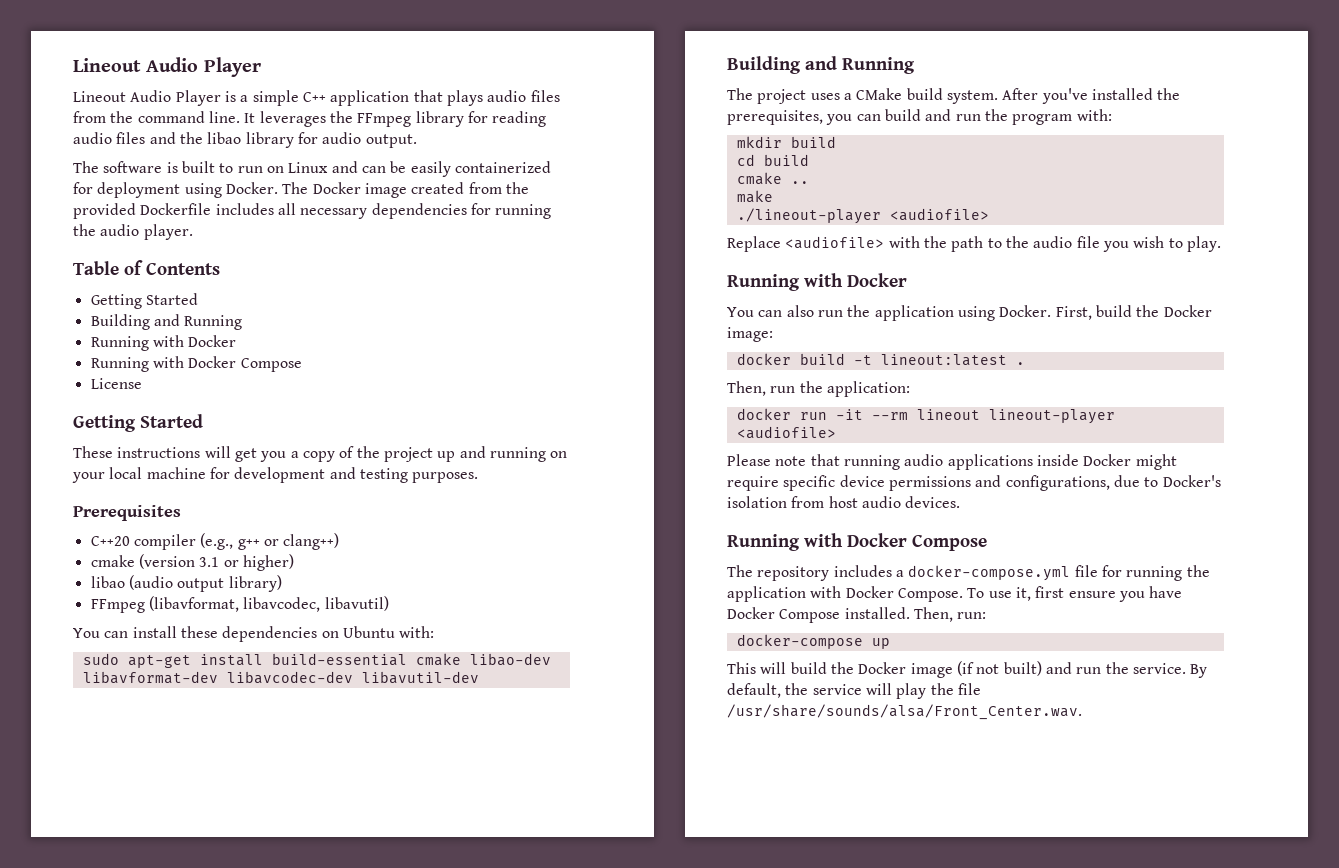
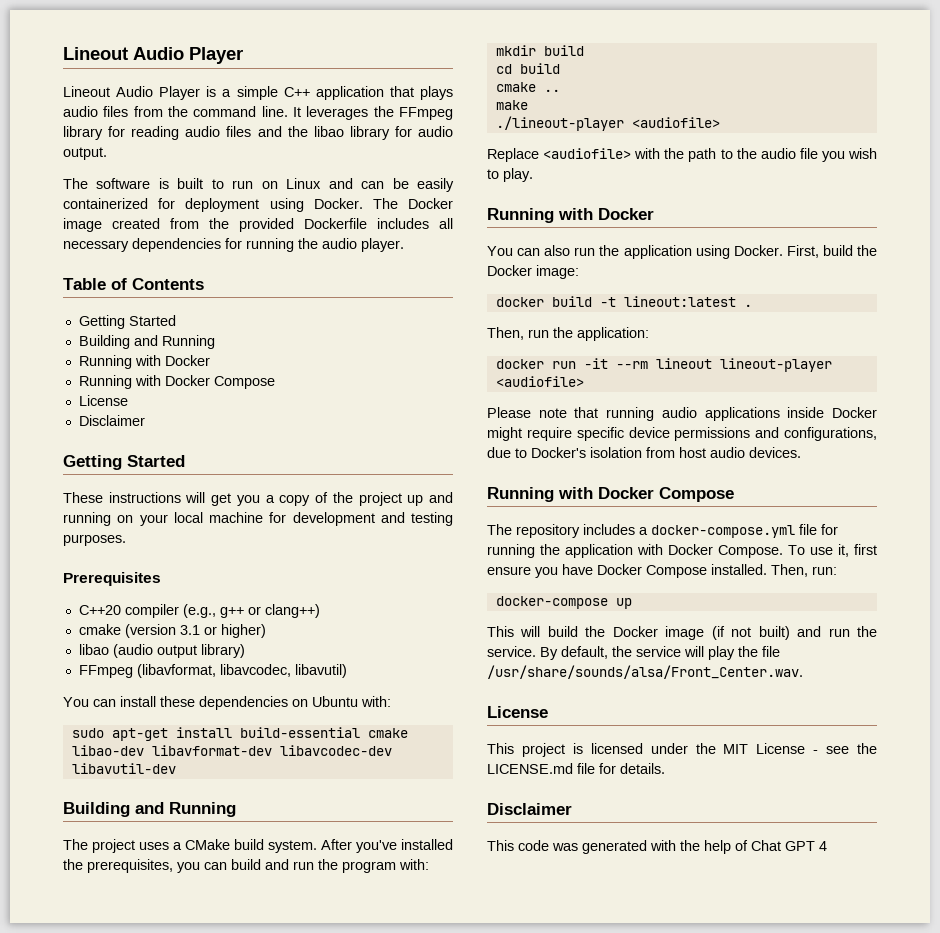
(142, 383) none -> [78,415,145,426] // Disclaimer
(1082, 712) none -> [487,706,548,718] [487,743,877,757] [487,763,665,774] [487,803,572,815] [487,840,827,854] // License // This project is licensed under the MIT License - see the LICENSE.md file for details. // Disclaimer // This code was generated with the help of Chat GPT 4

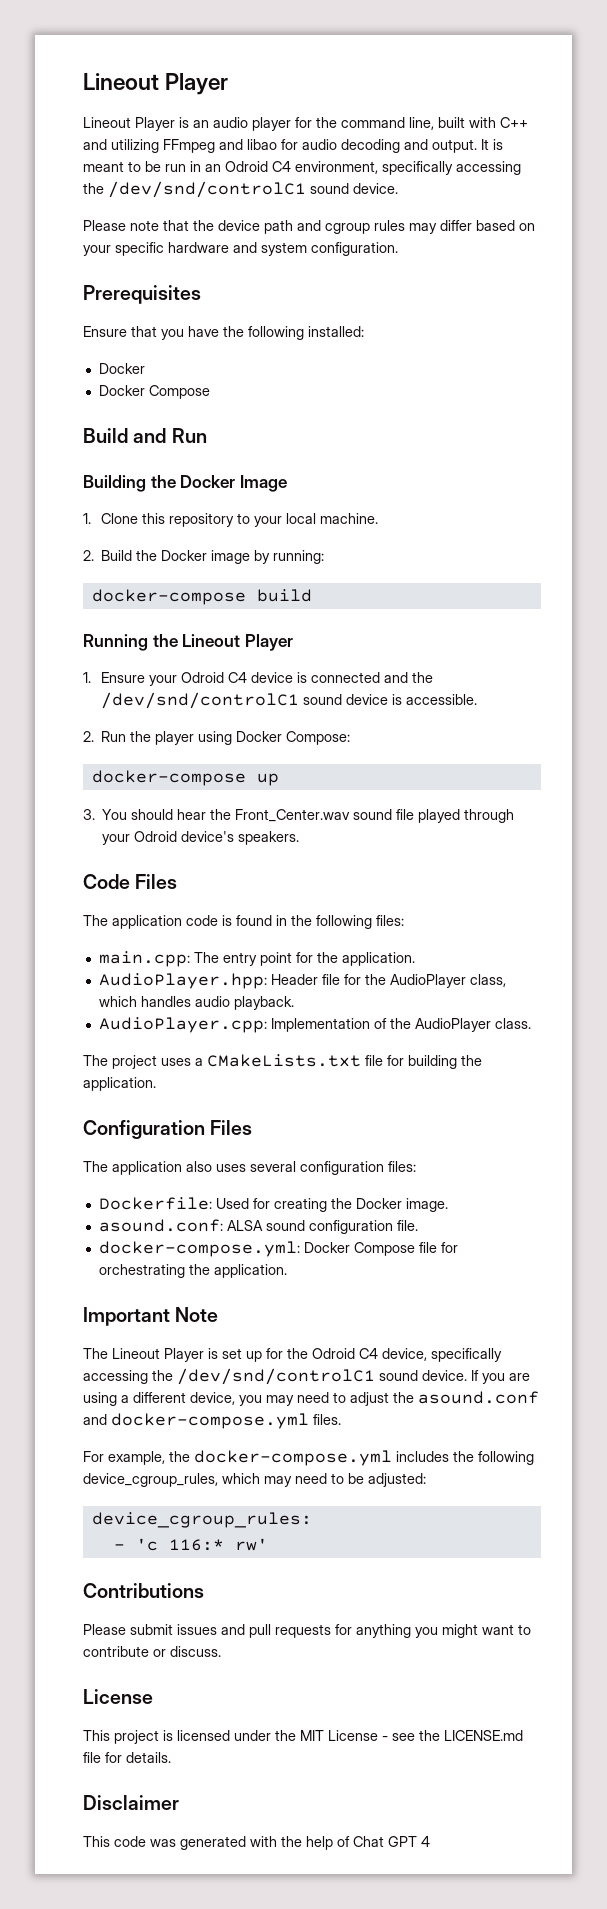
[63,47,184,60] Lineout Audio -> [83,73,159,90] Lineout
[116,86,453,100] [63,106,453,120] [63,126,454,140] [63,147,107,160] [63,178,454,192] [63,198,453,212] [63,218,453,232] [63,238,404,252] [63,278,204,290] [78,315,176,329] [78,335,215,349] [78,355,210,369] [78,375,275,389] [78,395,128,406] [78,415,145,426] [63,455,185,470] [63,492,453,506] [63,512,453,526] [63,534,126,546] [63,572,161,586] [78,604,320,618] [78,624,266,638] [78,644,245,658] [78,664,347,678] [63,696,391,710] [71,727,408,741] [71,745,392,756] [71,763,176,774] [63,802,236,817] [63,839,453,853] [63,859,429,873] [495,45,584,56] [495,63,560,74] [495,82,560,92] [495,100,528,110] [495,116,720,131] [487,148,877,162] [487,168,533,182] [487,208,654,223] [487,245,877,259] [487,265,579,279] [495,296,752,307] [487,327,649,341] [495,358,832,372] [495,376,584,387] [487,407,877,421] [487,427,877,441] [487,447,801,458] [487,487,734,502] [487,524,838,538] [487,544,877,558] [487,564,837,578] [495,596,632,609] [487,626,877,640] [487,646,780,660] [487,665,803,679] Audio Player is a simple C++ application that plays audio files from the command line. It leverages the FFmpeg library for reading audio files and the libao library for audio output. // The software is built to run on Linux and can be easily containerized for deployment using Docker. The Docker image created from the provided Dockerfile includes all necessary dependencies for running the audio player. // Table of Contents // Getting Started // Building and Running // Running with Docker // Running with Docker Compose // License // Disclaimer // Getting Started // These instructions will get you a copy of the project up and running on your local machine for development and testing purposes. // Prerequisites // C++20 compiler (e.g., g++ or clang++) // cmake (version 3.1 or higher) // libao (audio output library) // FFmpeg (libavformat, libavcodec, libavutil) // You can install these dependencies on Ubuntu with: // sudo apt-get install build-essential cmake libao-dev libavformat-dev libavcodec-dev libavutil-dev // Building and Running // The project uses a CMake build system. After you've installed the prerequisites, you can build and run the program with: // mkdir build // cd build // cmake .. // make // ./lineout-player <audiofile> // Replace <audiofile> with the path to the audio file you wish to play. // Running with Docker // You can also run the application using Docker. First, build the Docker image: // docker build -t lineout:latest . // Then, run the application: // docker run -it --rm lineout lineout-player <audiofile> // Please note that running audio applications inside Docker might require specific device permissions and configurations, due to Docker's isolation from host audio devices. // Running with Docker Compose // The repository includes a docker-compose.yml file for running the application with Docker Compose. To use it, first ensure you have Docker Compose installed. Then, run: // docker-compose up // This will build the Docker image (if not built) and run the service. By default, the service will play the file /usr/share/sounds/alsa/Front_Center.wav. -> [135,117,528,131] [83,139,503,153] [83,161,521,175] [83,181,398,198] [83,220,535,234] [83,242,398,256] [83,285,201,304] [83,326,364,340] [98,363,145,374] [98,385,210,399] [83,428,207,443] [83,475,287,492] [83,513,379,527] [83,550,325,564] [91,589,312,605] [83,634,293,651] [83,672,434,686] [101,692,478,709] [83,731,351,745] [91,770,279,786] [83,809,515,823] [102,831,300,845] [83,874,178,889] [83,915,404,929] [98,951,415,967] [98,973,506,989] [98,996,294,1010] [98,1017,531,1033] [83,1054,482,1069] [83,1077,156,1091] [83,1120,253,1139] [83,1161,416,1175] [98,1197,448,1212] [98,1219,418,1234] [98,1241,458,1257] [98,1264,287,1278] [83,1307,219,1326] [83,1348,502,1362] [83,1368,530,1385] [83,1391,539,1406] [83,1413,341,1429] [83,1450,534,1466] [83,1473,426,1487] [91,1512,312,1528] [113,1538,268,1551] [83,1583,204,1598] [83,1624,531,1638] [83,1646,221,1657] Player is an audio player for the command line, built with C++ and utilizing FFmpeg and libao for audio decoding and output. It is meant to be run in an Odroid C4 environment, specifically accessing the /dev/snd/controlC1 sound device. // Please note that the device path and cgroup rules may differ based on your specific hardware and system configuration. // Prerequisites // Ensure that you have the following installed: // Docker // Docker Compose // Build and Run // Building the Docker Image // 1. Clone this repository to your local machine. // 2. Build the Docker image by running: // docker-compose build // Running the Lineout Player // 1. Ensure your Odroid C4 device is connected and the /dev/snd/controlC1 sound device is accessible. // 2. Run the player using Docker Compose: // docker-compose up // 3. You should hear the Front_Center.wav sound file played through your Odroid device's speakers. // Code Files // The application code is found in the following files: // main.cpp: The entry point for the application. // AudioPlayer.hpp: Header file for the AudioPlayer class, which handles audio playback. // AudioPlayer.cpp: Implementation of the AudioPlayer class. // The project uses a CMakeLists.txt file for building the application. // Configuration Files // The application also uses several configuration files: // Dockerfile: Used for creating the Docker image. // asound.conf: ALSA sound configuration file. // docker-compose.yml: Docker Compose file for orchestrating the application. // Important Note // The Lineout Player is set up for the Odroid C4 device, specifically accessing the /dev/snd/controlC1 sound device. If you are using a different device, you may need to adjust the asound.conf and docker-compose.yml files. // For example, the docker-compose.yml includes the following device_cgroup_rules, which may need to be adjusted: // device_cgroup_rules: // - 'c 116:* rw' // Contributions // Please submit issues and pull requests for anything you might want to contribute or discuss.

